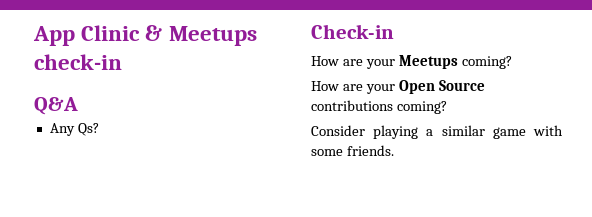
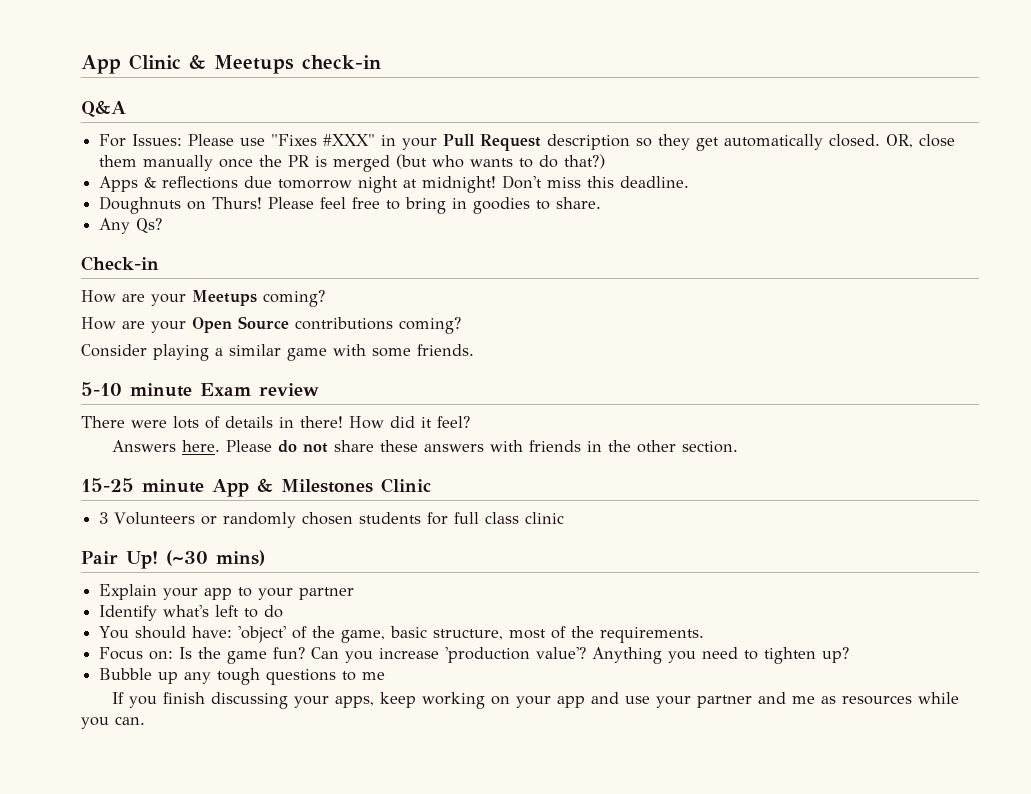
(78, 106) none -> [99,134,956,151] [99,154,606,172] [99,175,690,193] [99,196,602,214] // For Issues: Please use "Fixes #XXX" in your Pull Request description so they get automatically closed. OR, close them manually once the PR is merged (but who wants to do that?) // Apps & reflections due tomorrow night at midnight! Don't miss this deadline. // Doughnuts on Thurs! Please feel free to bring in goodies to share.
(394, 150) none -> [81,382,319,397] [81,416,470,429] [112,440,739,453] [81,478,431,497] [99,512,565,528] [81,550,265,569] [99,584,355,600] [99,605,284,621] [99,626,705,643] [99,647,850,664] [99,668,386,685] [112,692,960,709] [81,716,145,729] // 5-10 minute Exam review // There were lots of details in there! How did it feel? // Answers here. Please do not share these answers with friends in the other section. // 15-25 minute App & Milestones Clinic // 3 Volunteers or randomly chosen students for full class clinic // Pair Up! (~30 mins) // Explain your app to your partner // Identify what's left to do // You should have: 'object' of the game, basic structure, most of the requirements. // Focus on: Is the game fun? Can you increase 'production value'? Anything you need to tighten up? // Bubble up any tough questions to me // If you finish discussing your apps, keep working on your app and use your partner and me as resources while you can.

